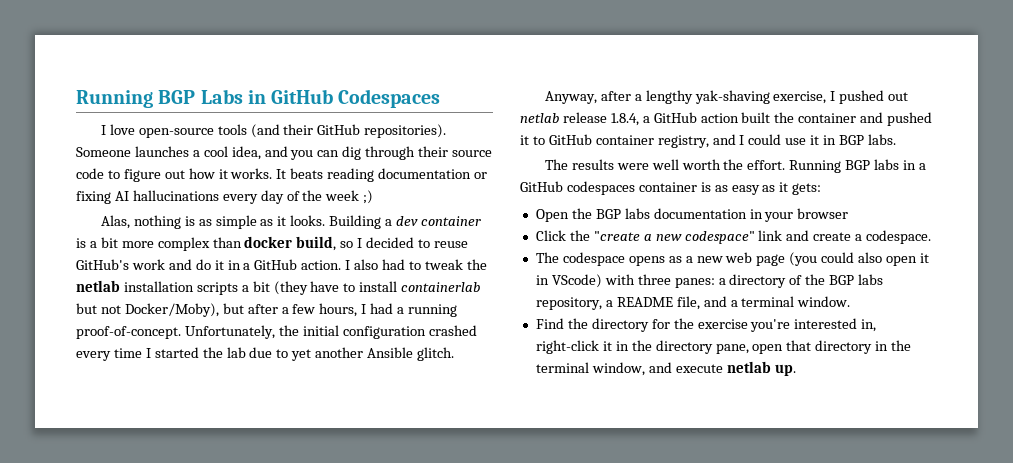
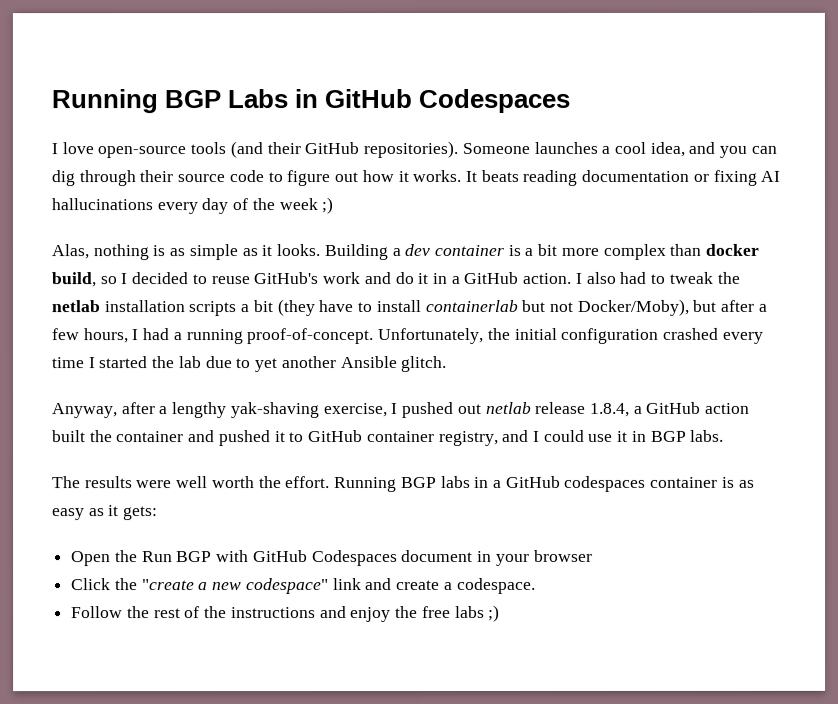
[595,208,747,219] BGP labs documentation -> [141,549,474,567] Run BGP with GitHub Codespaces document
[535,252,929,266] [535,274,884,288] [535,296,851,310] [535,318,877,332] [535,340,912,354] [535,361,796,376] The codespace opens as a new web page (you could also open it in VScode) with three panes: a directory of the BGP labs repository, a README file, and a terminal window. // Find the directory for the exercise you're interested in, right-click it in the directory pane, open that directory in the terminal window, and execute netlab up. -> [71,604,501,623] Follow the rest of the instructions and enjoy the free labs ;)

